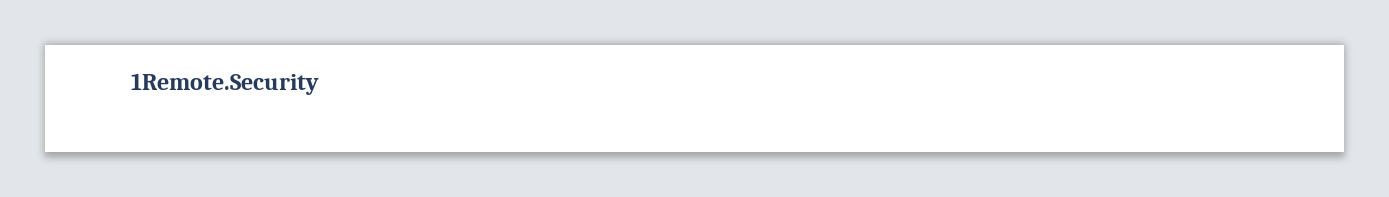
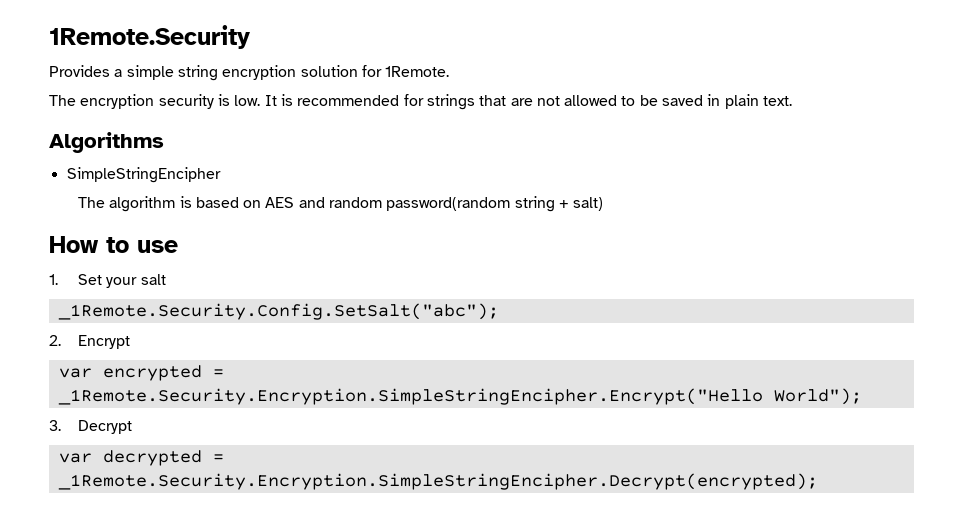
(319, 84) none -> [49,65,450,81] [49,94,793,110] [49,132,164,153] [66,167,221,183] [77,196,604,212] [49,236,178,253] [49,274,166,288] [57,303,499,320] [49,335,130,349] [58,365,224,381] [57,388,862,405] [49,420,132,434] [58,450,224,466] [57,473,818,490] // Provides a simple string encryption solution for 1Remote. // The encryption security is low. It is recommended for strings that are not allowed to be saved in plain text. // Algorithms // SimpleStringEncipher // The algorithm is based on AES and random password(random string + salt) // How to use // 1. Set your salt // _1Remote.Security.Config.SetSalt("abc"); // 2. Encrypt // var encrypted = _1Remote.Security.Encryption.SimpleStringEncipher.Encrypt("Hello World"); // 3. Decrypt // var decrypted = _1Remote.Security.Encryption.SimpleStringEncipher.Decrypt(encrypted);

